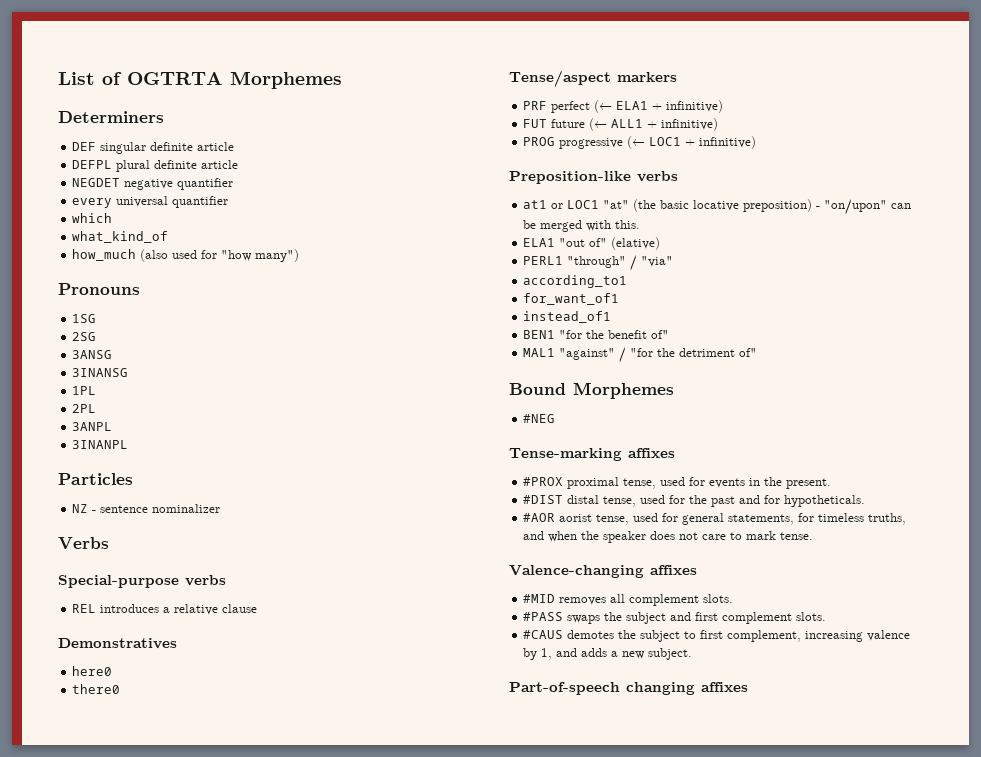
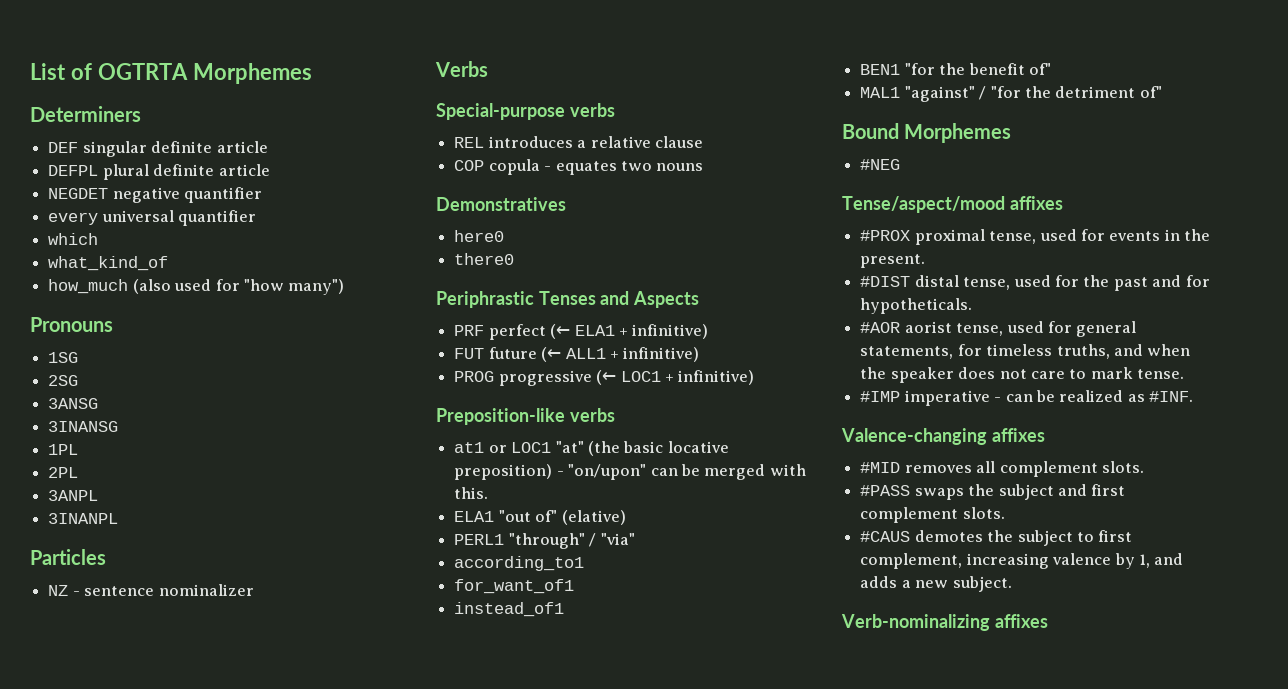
(258, 608) none -> [454,159,704,175] // COP copula - equates two nouns
[509,70,677,87] Tense/aspect markers -> [436,291,700,308] Periphrastic Tenses and Aspects
[509,448,622,461] Tense-marking -> [842,196,1005,213] Tense/aspect/mood
(814, 536) none -> [860,390,1194,406] // #IMP imperative - can be realized as #INF.
[509,682,695,695] Part-of-speech changing -> [841,614,990,631] Verb-nominalizing

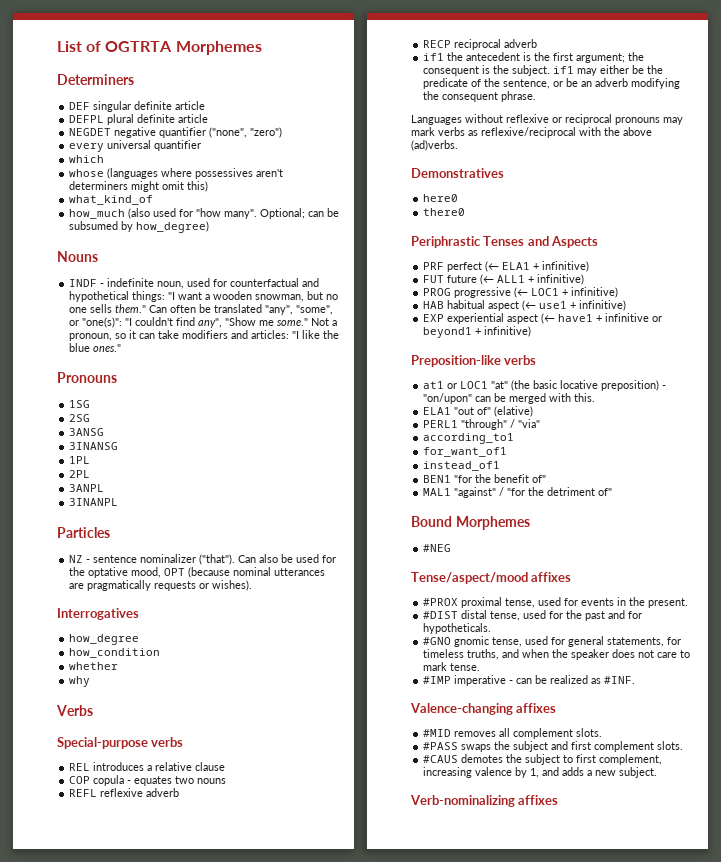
(263, 195) none -> [209,127,283,138] ("none", "zero")
(99, 239) none -> [69,168,284,179] [69,181,209,192] // whose (languages where possessives aren't determiners might omit this)
[288,279,345,295] many") -> [224,208,340,219] [69,221,210,233] [57,251,98,262] [69,278,320,289] [69,291,339,302] [69,304,334,315] [69,317,338,328] [69,330,340,341] [69,343,122,352] many". Optional; can be subsumed by how_degree) // Nouns // INDF - indefinite noun, used for counterfactual and hypothetical things: "I want a wooden snowman, but no one sells them." Can often be translated "any", "some", or "one(s)": "I couldn't find any", "Show me some." Not a pronoun, so it can take modifiers and articles: "I like the blue ones."
(254, 590) none -> [199,554,337,565] [69,567,326,578] [69,580,253,591] [57,608,139,620] [69,634,140,645] [69,648,161,658] [69,662,119,670] [69,676,91,687] ("that"). Can also be used for the optative mood, OPT (because nominal utterances are pragmatically requests or wishes). // Interrogatives // how_degree // how_condition // whether // why
(704, 167) none -> [69,788,180,797] [423,39,538,50] [423,52,645,63] [423,65,664,76] [423,78,681,89] [423,91,537,102] [411,114,683,125] [411,127,652,138] [411,140,458,151] // REFL reflexive adverb // RECP reciprocal adverb // if1 the antecedent is the first argument; the consequent is the subject. if1 may either be the predicate of the sentence, or be an adverb modifying the consequent phrase. // Languages without reflexive or reciprocal pronouns may mark verbs as reflexive/reciprocal with the above (ad)verbs.
(755, 377) none -> [423,300,627,311] [423,313,663,324] [423,326,532,338] // HAB habitual aspect (← use1 + infinitive) // EXP experiential aspect (← have1 + infinitive or beyond1 + infinitive)
[860,321,952,333] #AOR aorist -> [423,636,490,647] #GNO gnomic

